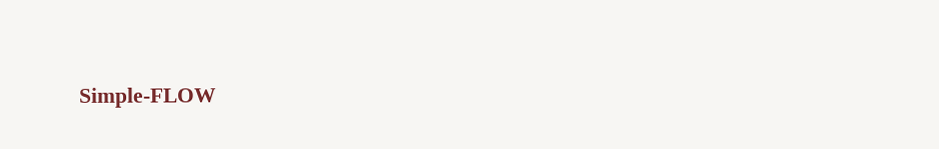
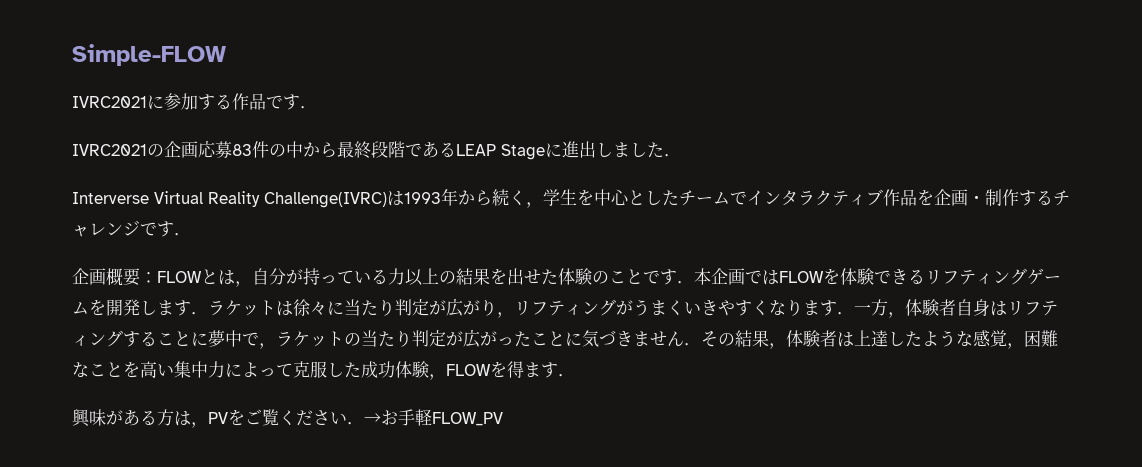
(217, 97) none -> [72,93,317,110] [72,141,681,160] [72,188,1070,208] [72,220,191,237] [72,268,1061,287] [72,298,1058,318] [72,329,1058,349] [72,361,575,380] [72,409,503,428] // IVRC2021に参加する作品です． // IVRC2021の企画応募83件の中から最終段階であるLEAP Stageに進出しました． // Interverse Virtual Reality Challenge(IVRC)は1993年から続く，学生を中心としたチームでインタラクティブ作品を企画・制作するチャレンジです． // 企画概要：FLOWとは，自分が持っている力以上の結果を出せた体験のことです．本企画ではFLOWを体験できるリフティングゲームを開発します．ラケットは徐々に当たり判定が広がり，リフティングがうまくいきやすくなります．一方，体験者自身はリフティングすることに夢中で，ラケットの当たり判定が広がったことに気づきません．その結果，体験者は上達したような感覚，困難なことを高い集中力によって克服した成功体験，FLOWを得ます． // 興味がある方は，PVをご覧ください．→お手軽FLOW_PV

